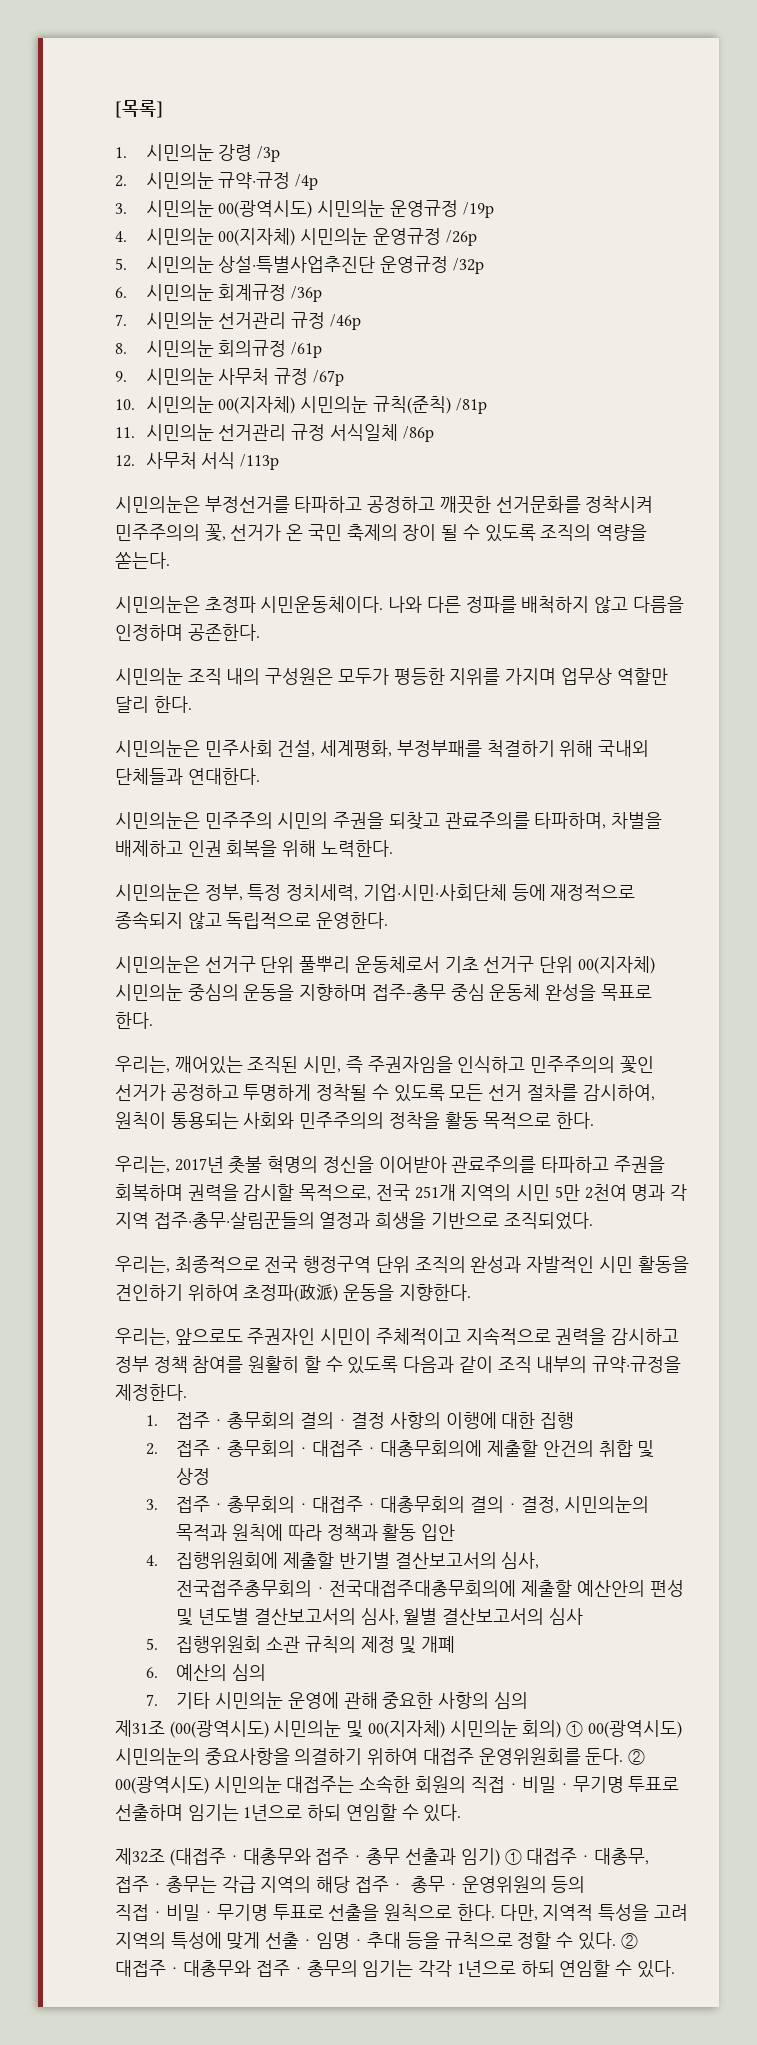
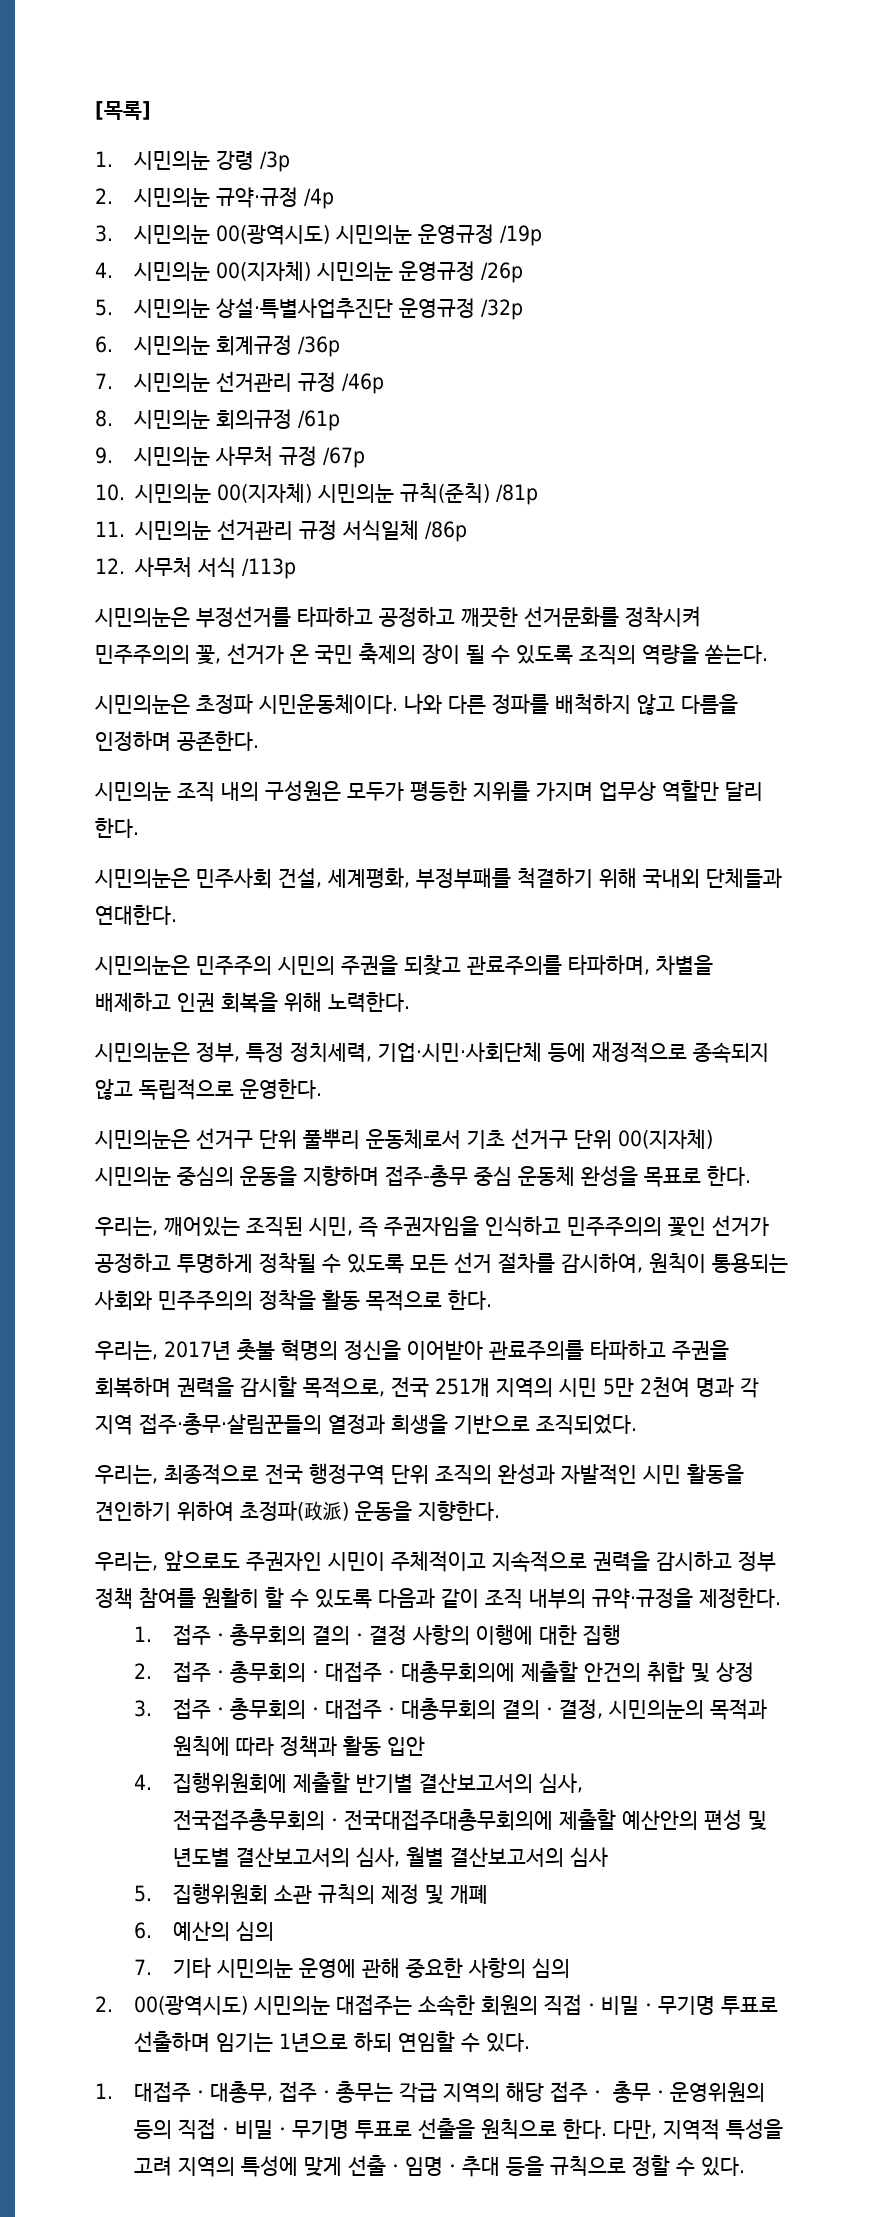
[115,1720,682,1738] [115,1748,646,1765] 제31조 (00(광역시도) 시민의눈 및 00(지자체) 시민의눈 회의) ① 00(광역시도) 시민의눈의 중요사항을 의결하기 위하여 대접주 운영위원회를 둔다. ② -> [95,1996,113,2012] 2.
[115,1848,522,1866] 제32조 (대접주ㆍ대총무와 접주ㆍ총무 선출과 임기) ① -> [95,2083,113,2099] 1.
[620,1933,638,1949] [115,1960,675,1978] ② 대접주ㆍ대총무와 접주ㆍ총무의 임기는 각각 1년으로 하되 연임할 수 있다. -> (745, 2166) none

